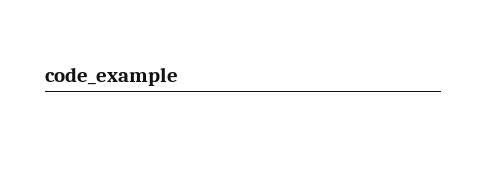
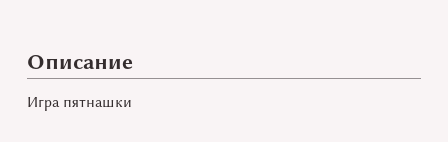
[45,67,178,86] code_example -> [27,55,133,69] [27,97,133,111] Описание // Игра пятнашки

